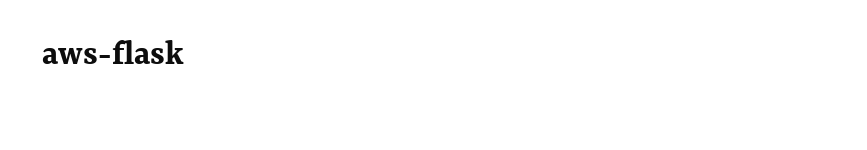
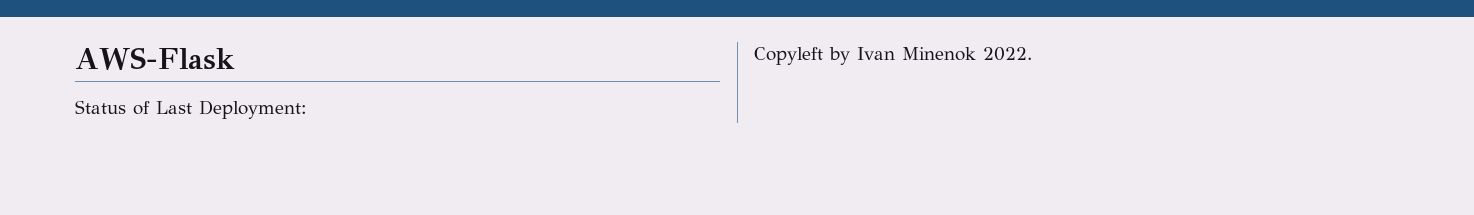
[42,40,184,64] aws-flask -> [75,47,235,70] [75,100,307,119] [754,47,1032,65] AWS-Flask // Status of Last Deployment: // Copyleft by Ivan Minenok 2022.

